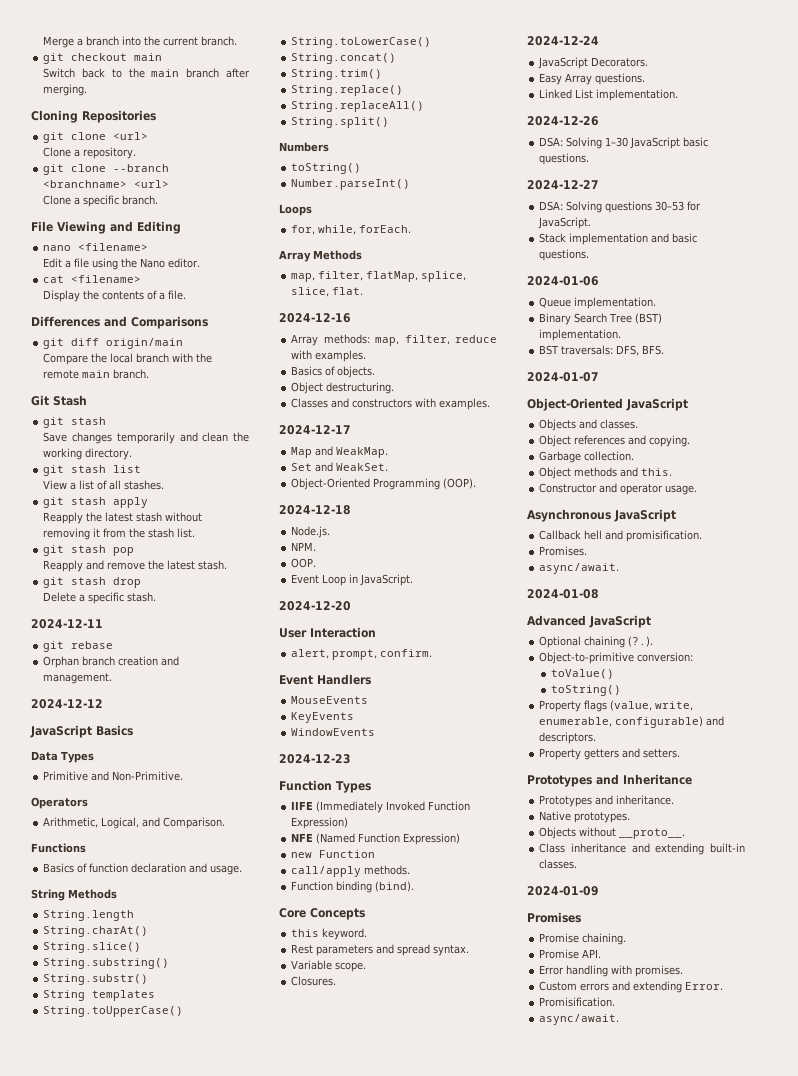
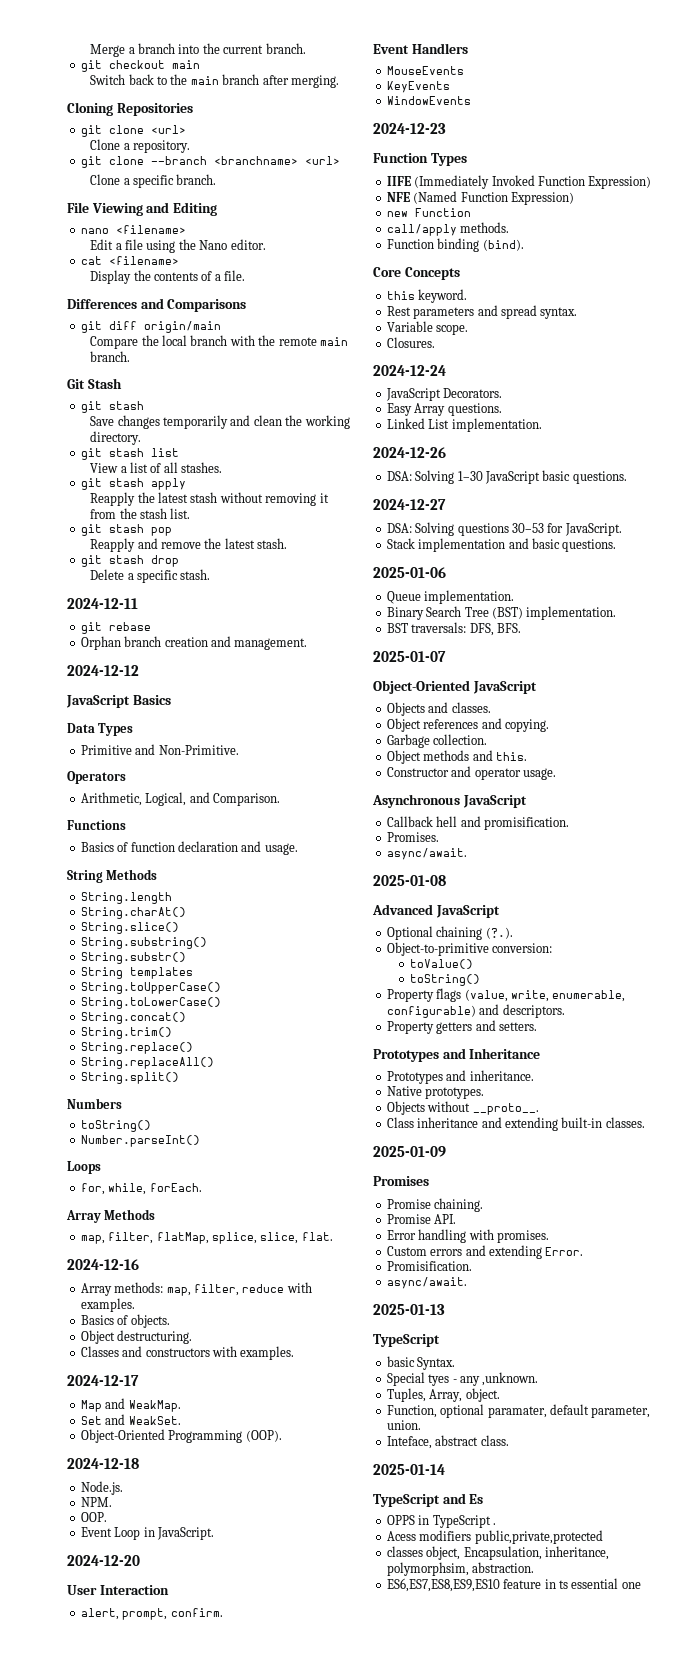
[527,276,599,286] 2024-01-06 -> [373,567,446,578] 2025-01-06
[527,372,599,382] 2024-01-07 -> [373,651,446,662] 2025-01-07
[527,589,599,599] 2024-01-08 -> [373,875,446,886] 2025-01-08
[527,886,599,896] 2024-01-09 -> [373,1146,446,1157] 2025-01-09
(620, 1019) none -> [373,1304,445,1315] [373,1334,440,1347] [386,1356,456,1370] [386,1372,539,1386] [386,1388,500,1402] [386,1404,651,1418] [386,1420,421,1430] [386,1435,509,1449] [373,1464,445,1475] [373,1493,484,1507] [386,1515,496,1528] [386,1530,603,1544] [386,1546,609,1560] [386,1562,535,1576] [386,1578,641,1592] // 2025-01-13 // TypeScript // basic Syntax. // Special tyes - any ,unknown. // Tuples, Array, object. // Function, optional paramater, default parameter, union. // Inteface, abstract class. // 2025-01-14 // TypeScript and Es // OPPS in TypeScript . // Acess modifiers public,private,protected // classes object, Encapsulation, inheritance, polymorphsim, abstraction. // ES6,ES7,ES8,ES9,ES10 feature in ts essential one

